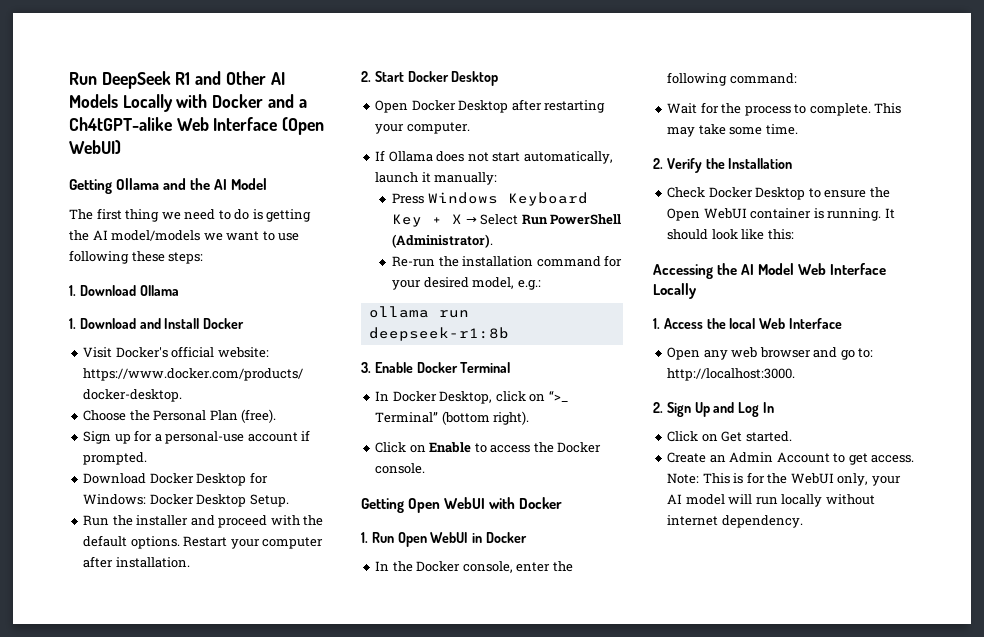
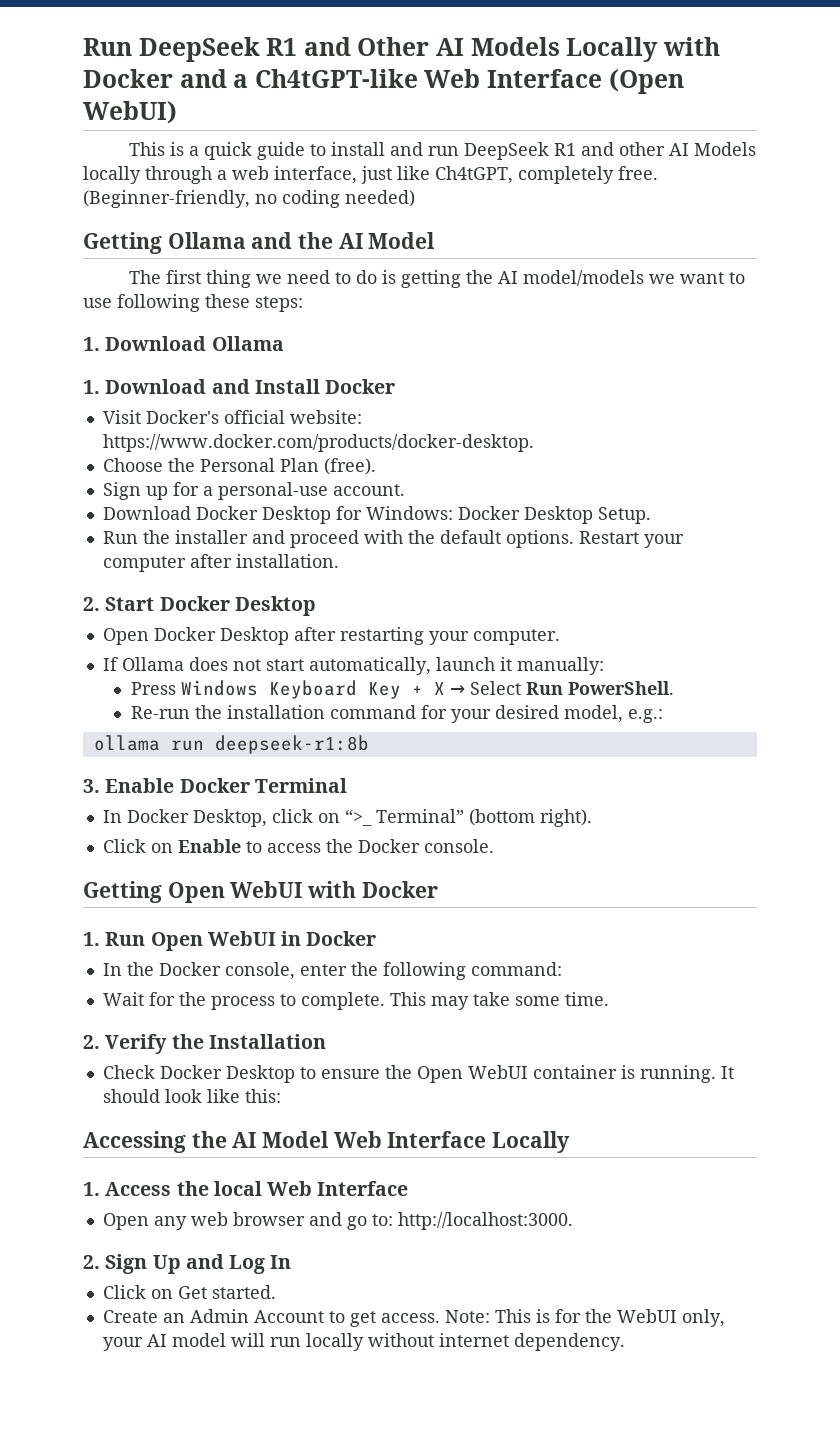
[69,117,172,131] Ch4tGPT-alike -> [254,69,418,88] Ch4tGPT-like
(121, 147) none -> [129,142,757,160] [83,166,658,184] [83,190,415,208] // This is a quick guide to install and run DeepSeek R1 and other AI Models locally through a web interface, just like Ch4tGPT, completely free. (Beginner-friendly, no coding needed)
[247,430,311,442] [83,452,148,465] account if prompted. -> [332,484,405,496] account.
[550,214,622,225] [392,234,494,248] PowerShell (Administrator). -> [567,681,674,695] PowerShell.

